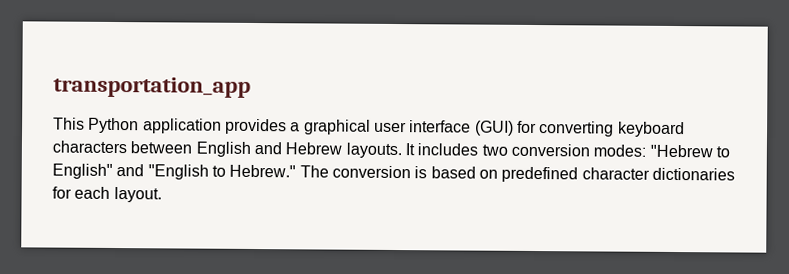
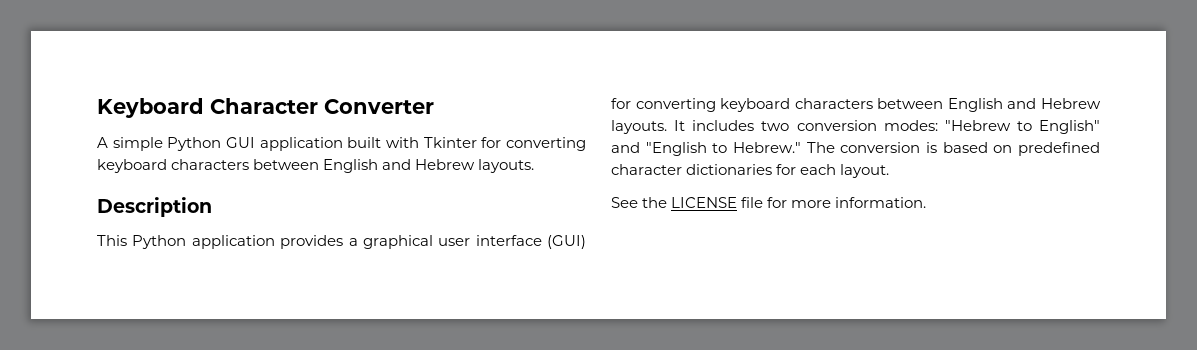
[53,76,251,98] transportation_app -> [97,98,434,118] [97,137,586,151] [97,159,535,173] [97,197,212,217] Keyboard Character Converter // A simple Python GUI application built with Tkinter for converting keyboard characters between English and Hebrew layouts. // Description
(162, 194) none -> [611,197,927,208] // See the LICENSE file for more information.

